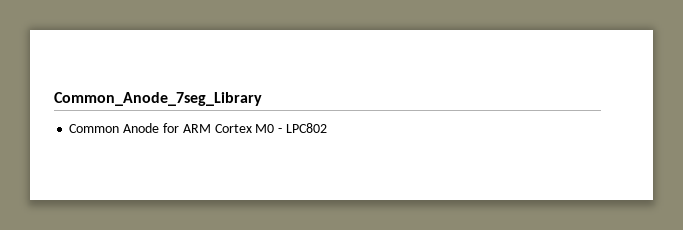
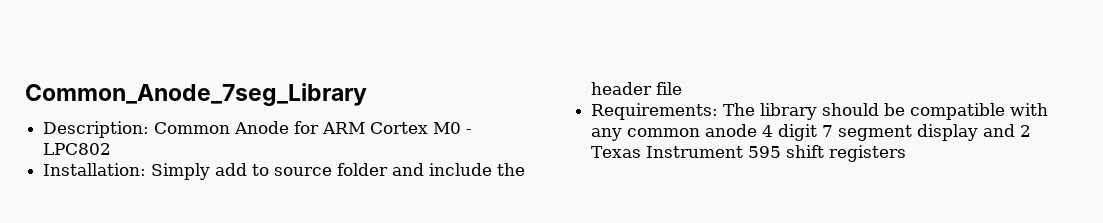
(262, 99) none -> [43,121,150,138] Description:
(327, 128) none -> [43,163,526,180] [591,82,683,95] [591,103,1049,120] [591,124,1032,141] [591,145,907,162] // Installation: Simply add to source folder and include the header file // Requirements: The library should be compatible with any common anode 4 digit 7 segment display and 2 Texas Instrument 595 shift registers

